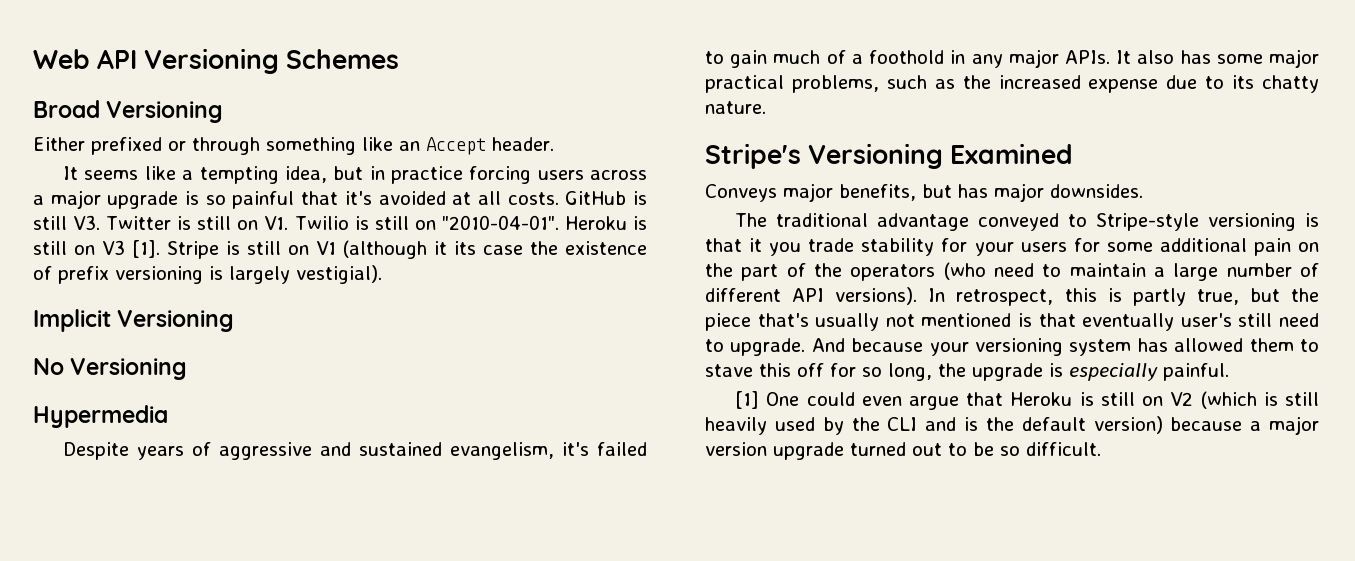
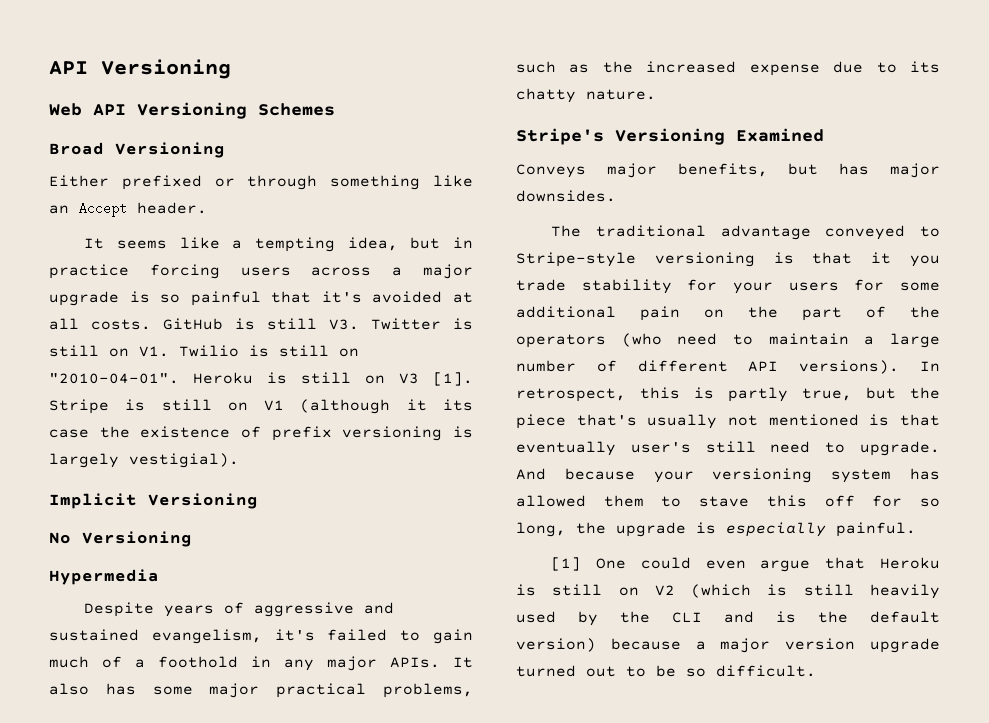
(33, 59) none -> [49,59,231,79] API Versioning //

